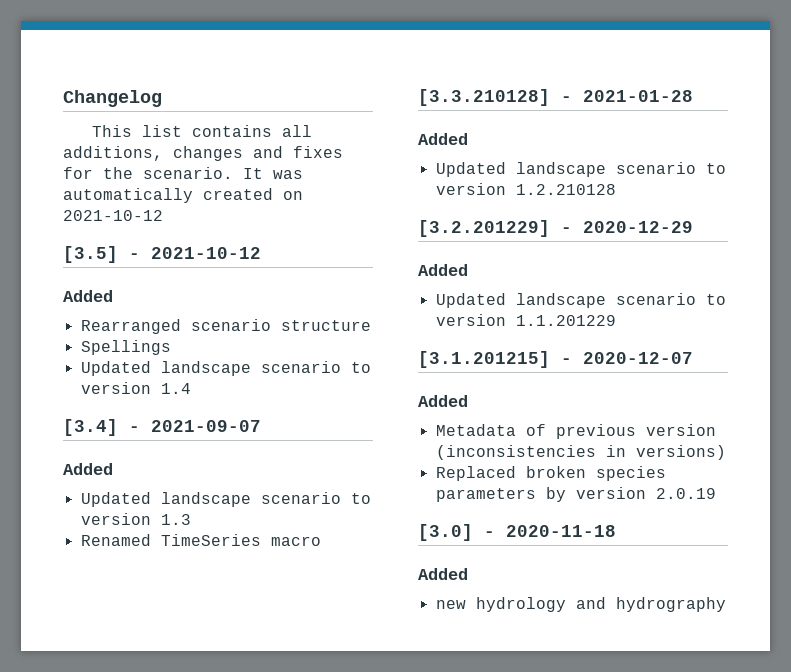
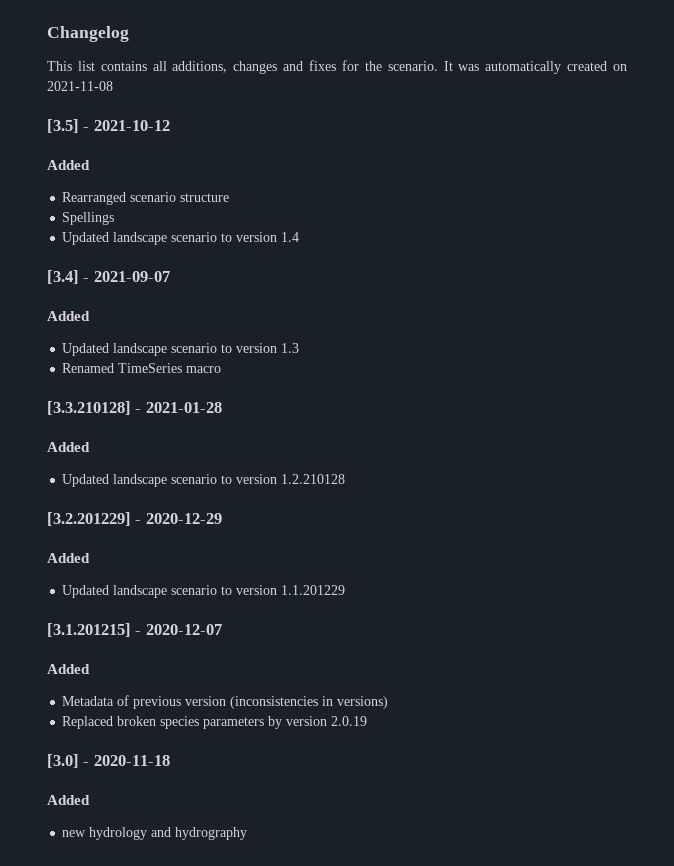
[63,210,163,221] 2021-10-12 -> [47,81,113,91] 2021-11-08

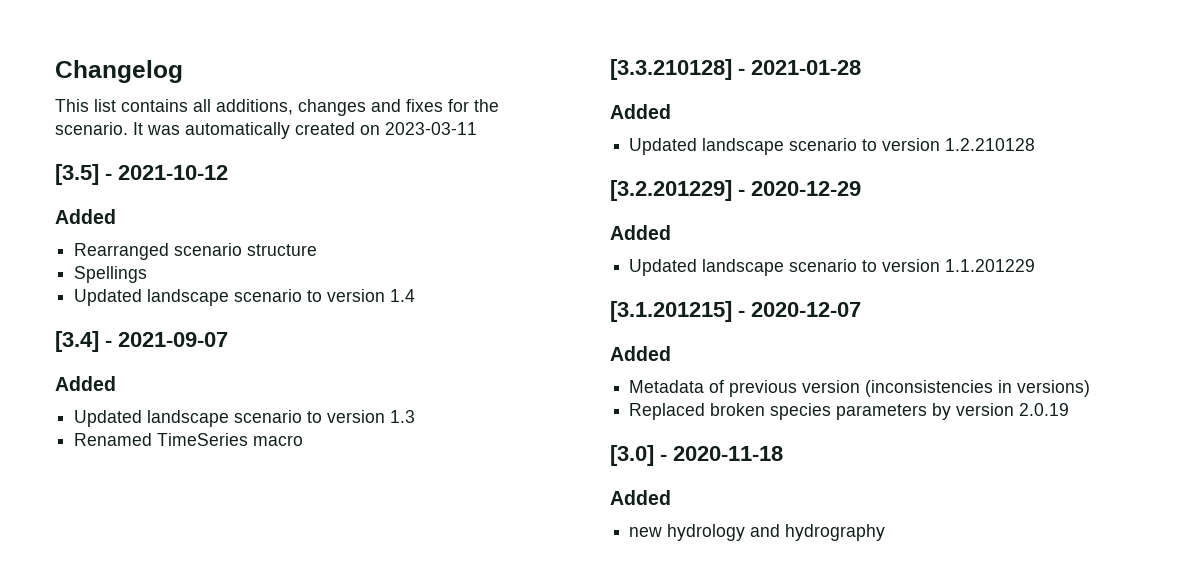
[47,81,113,91] 2021-11-08 -> [385,122,477,135] 2023-03-11

